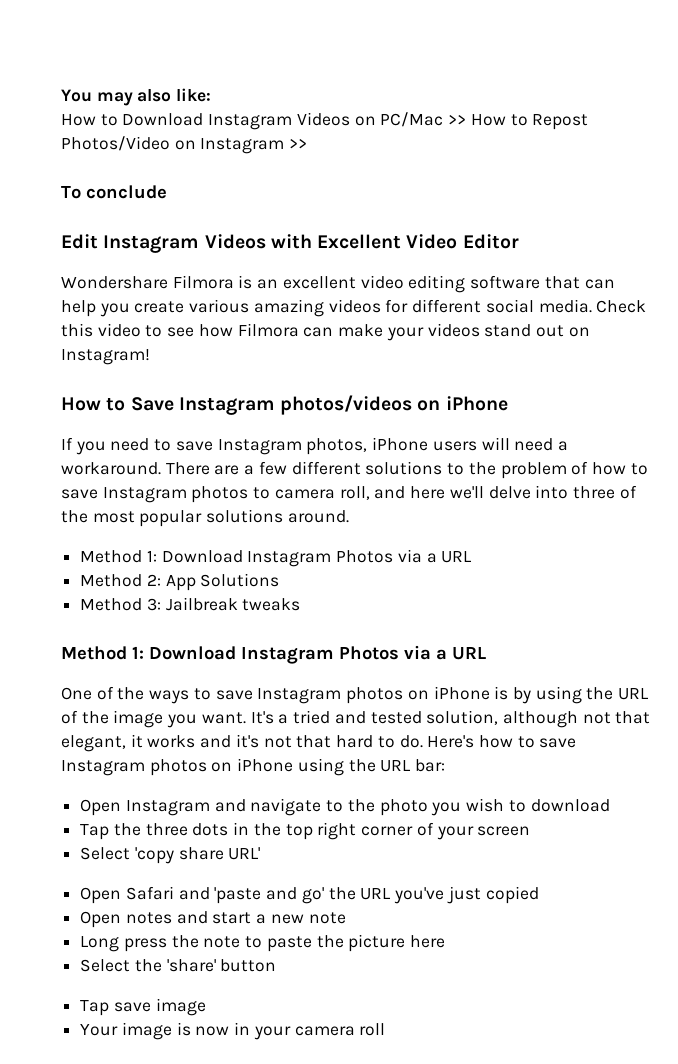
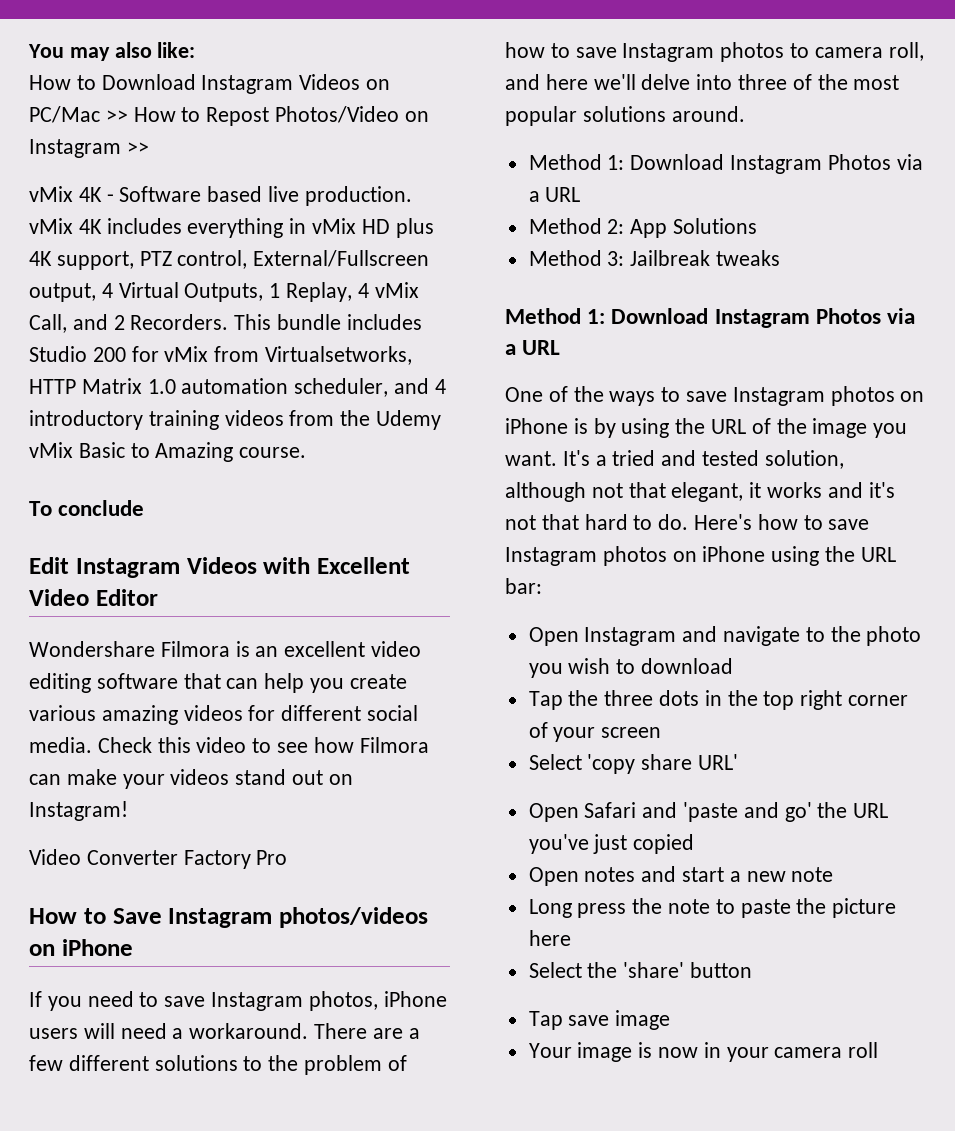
(308, 144) none -> [29,186,412,206] [29,218,434,238] [29,250,430,270] [29,282,419,302] [29,314,422,333] [29,346,413,365] [29,378,446,397] [29,410,442,430] [29,442,307,462] // vMix 4K - Software based live production. vMix 4K includes everything in vMix HD plus 4K support, PTZ control, External/Fullscreen output, 4 Virtual Outputs, 1 Replay, 4 vMix Call, and 2 Recorders. This bundle includes Studio 200 for vMix from Virtualsetworks, HTTP Matrix 1.0 automation scheduler, and 4 introductory training videos from the Udemy vMix Basic to Amazing course.
(150, 357) none -> [29,849,288,869] // Video Converter Factory Pro

